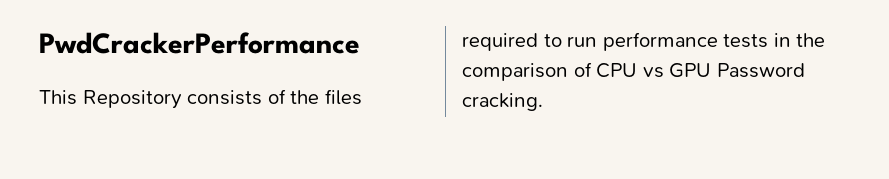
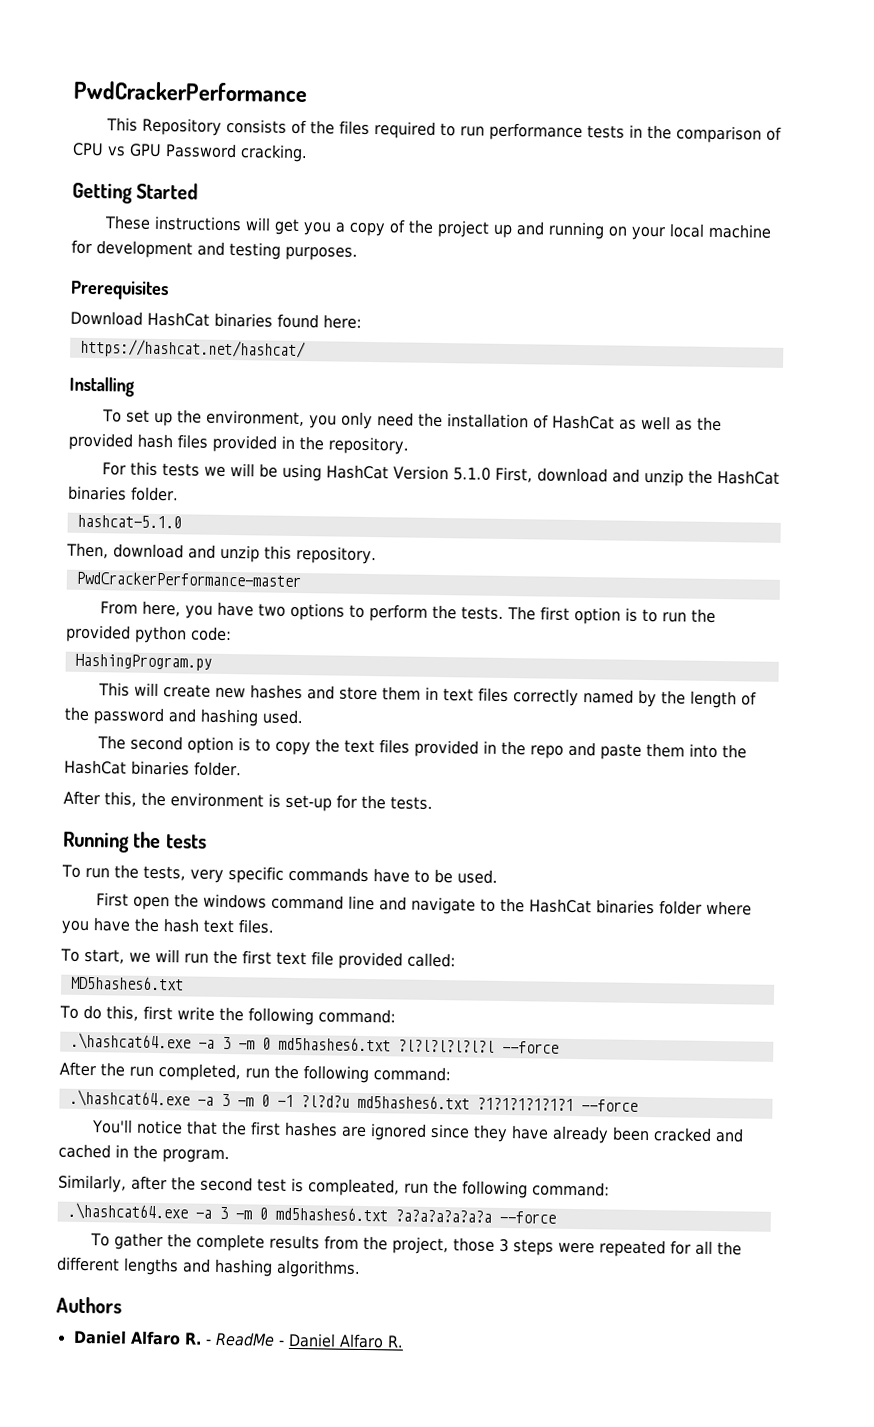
(543, 102) none -> [72,182,199,204] [104,215,773,241] [71,239,358,261] [70,279,169,301] [70,310,362,329] [79,338,306,360] [69,376,135,397] [102,409,723,432] [68,432,409,455] [102,461,781,487] [68,485,179,502] [76,514,182,529] [66,542,377,565] [75,571,301,588] [100,600,717,625] [65,624,232,644] [74,653,212,671] [98,682,758,709] [64,706,304,727] [97,735,748,760] [64,759,242,777] [63,790,433,812] [62,831,207,853] [61,864,498,884] [96,892,753,916] [61,917,275,935] [60,948,456,970] [70,975,184,991] [59,1004,396,1026] [69,1032,559,1054] [59,1061,451,1084] [68,1089,638,1112] [91,1119,745,1144] [58,1143,230,1164] [58,1174,610,1199] [66,1202,556,1224] [90,1232,743,1258] [56,1256,361,1278] [56,1296,122,1314] [72,1329,404,1349] // Getting Started // These instructions will get you a copy of the project up and running on your local machine for development and testing purposes. // Prerequisites // Download HashCat binaries found here: // https://hashcat.net/hashcat/ // Installing // To set up the environment, you only need the installation of HashCat as well as the provided hash files provided in the repository. // For this tests we will be using HashCat Version 5.1.0 First, download and unzip the HashCat binaries folder. // hashcat-5.1.0 // Then, download and unzip this repository. // PwdCrackerPerformance-master // From here, you have two options to perform the tests. The first option is to run the provided python code: // HashingProgram.py // This will create new hashes and store them in text files correctly named by the length of the password and hashing used. // The second option is to copy the text files provided in the repo and paste them into the HashCat binaries folder. // After this, the environment is set-up for the tests. // Running the tests // To run the tests, very specific commands have to be used. // First open the windows command line and navigate to the HashCat binaries folder where you have the hash text files. // To start, we will run the first text file provided called: // MD5hashes6.txt // To do this, first write the following command: // .\hashcat64.exe -a 3 -m 0 md5hashes6.txt ?l?l?l?l?l?l --force // After the run completed, run the following command: // .\hashcat64.exe -a 3 -m 0 -1 ?l?d?u md5hashes6.txt ?1?1?1?1?1?1 --force // You'll notice that the first hashes are ignored since they have already been cracked and cached in the program. // Similarly, after the second test is compleated, run the following command: // .\hashcat64.exe -a 3 -m 0 md5hashes6.txt ?a?a?a?a?a?a --force // To gather the complete results from the project, those 3 steps were repeated for all the different lengths and hashing algorithms. // Authors // Daniel Alfaro R. - ReadMe - Daniel Alfaro R.

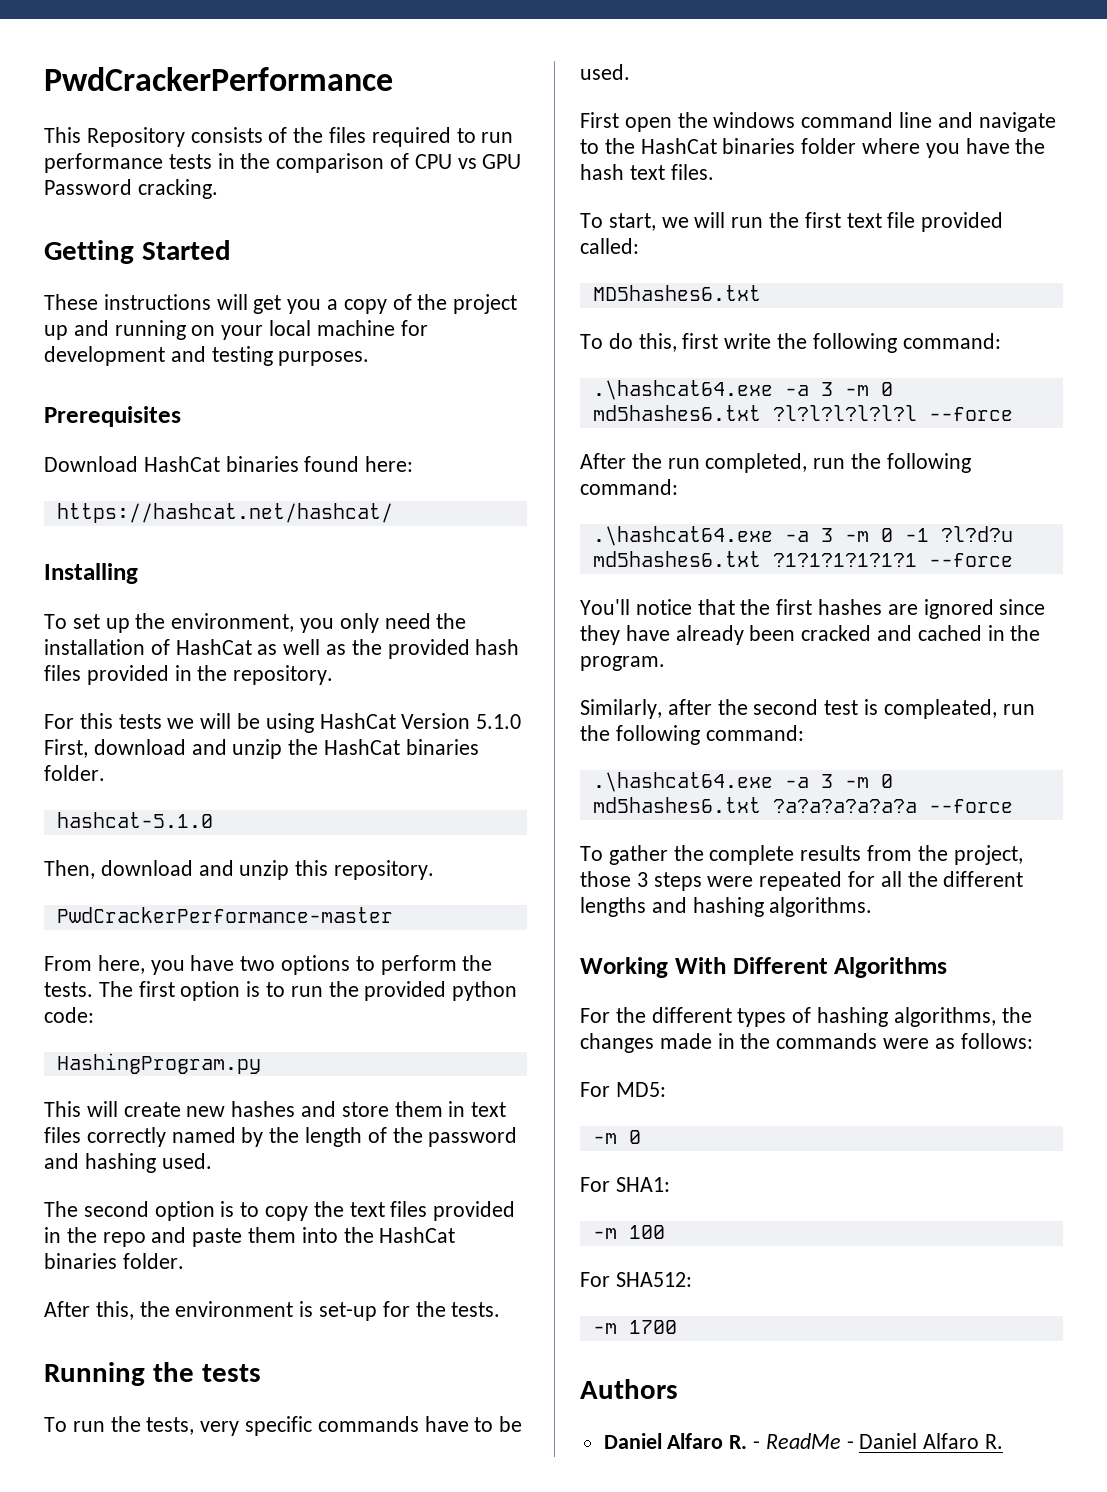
(361, 1268) none -> [580,957,948,978] [580,1007,1032,1027] [580,1033,1033,1053] [580,1082,666,1097] [592,1130,641,1144] [580,1177,670,1192] [592,1225,665,1239] [580,1272,692,1287] [592,1320,677,1334] // Working With Different Algorithms // For the different types of hashing algorithms, the changes made in the commands were as follows: // For MD5: // -m 0 // For SHA1: // -m 100 // For SHA512: // -m 1700

